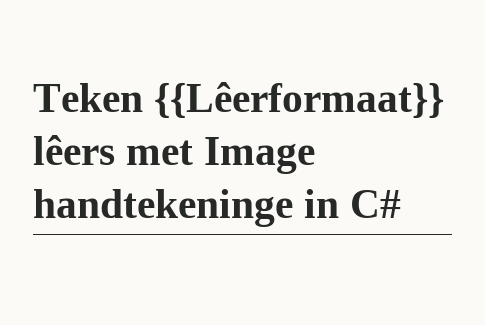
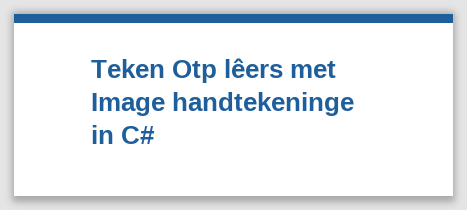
[154,82,445,118] {{Lêerformaat}} -> [172,60,218,83] Otp

